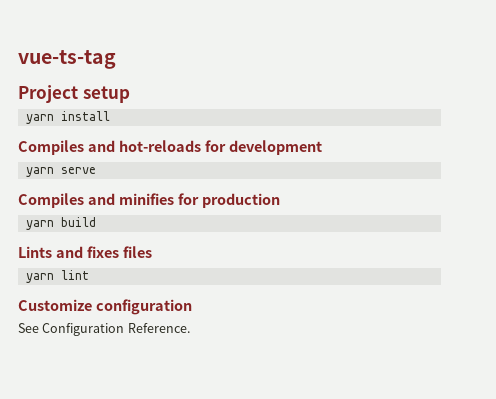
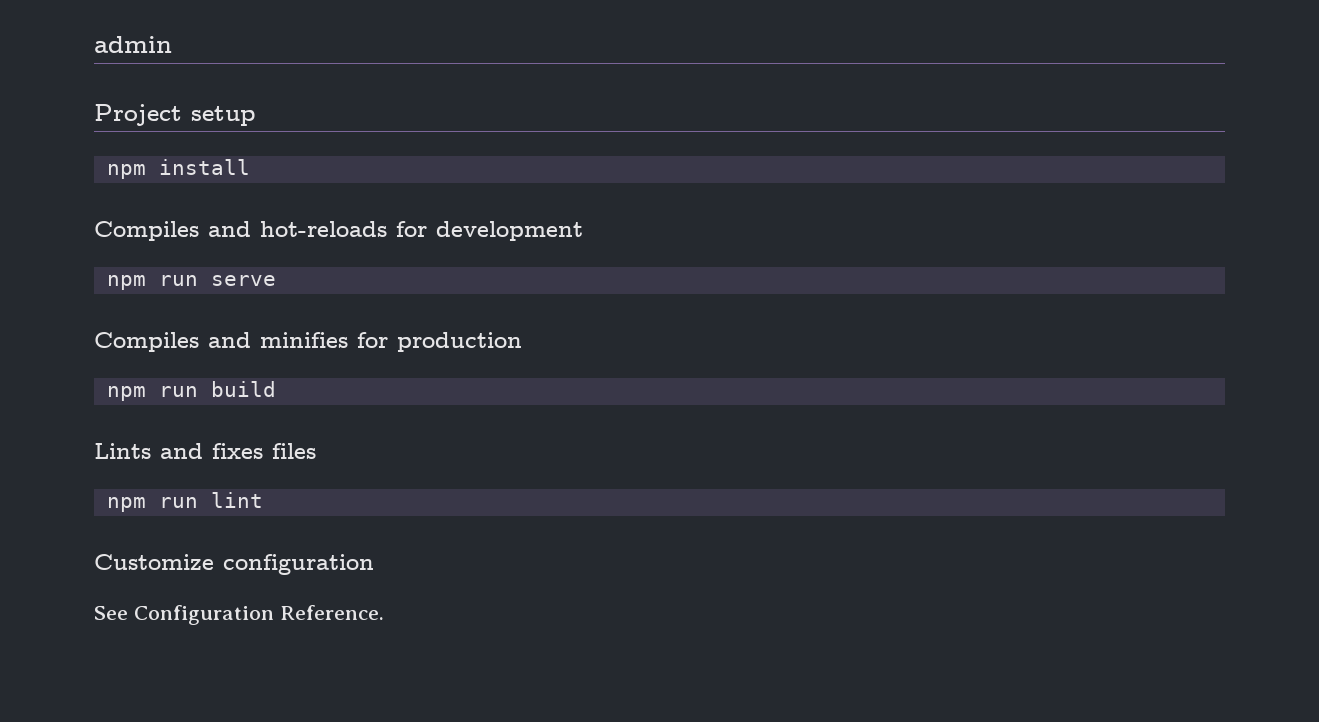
[18,50,116,69] vue-ts-tag -> [94,36,172,53] admin
[25,114,54,124] yarn -> [106,164,146,179] npm
[25,167,54,177] yarn -> [106,275,198,290] npm run
[25,220,54,230] yarn -> [106,386,198,401] npm run
[25,273,54,283] yarn -> [106,497,198,512] npm run

